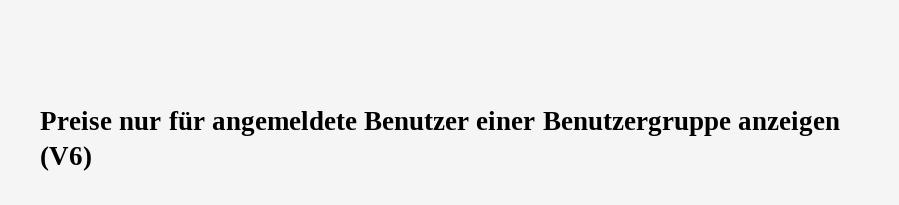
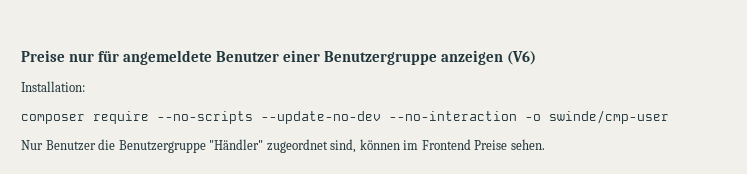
(92, 158) none -> [21,81,85,92] [21,110,669,124] [21,139,545,153] // Installation: // composer require --no-scripts --update-no-dev --no-interaction -o swinde/cmp-user // Nur Benutzer die Benutzergruppe "Händler" zugeordnet sind, können im Frontend Preise sehen.

